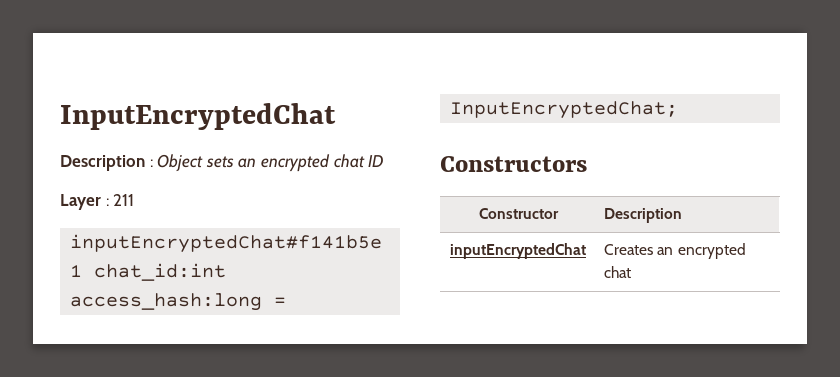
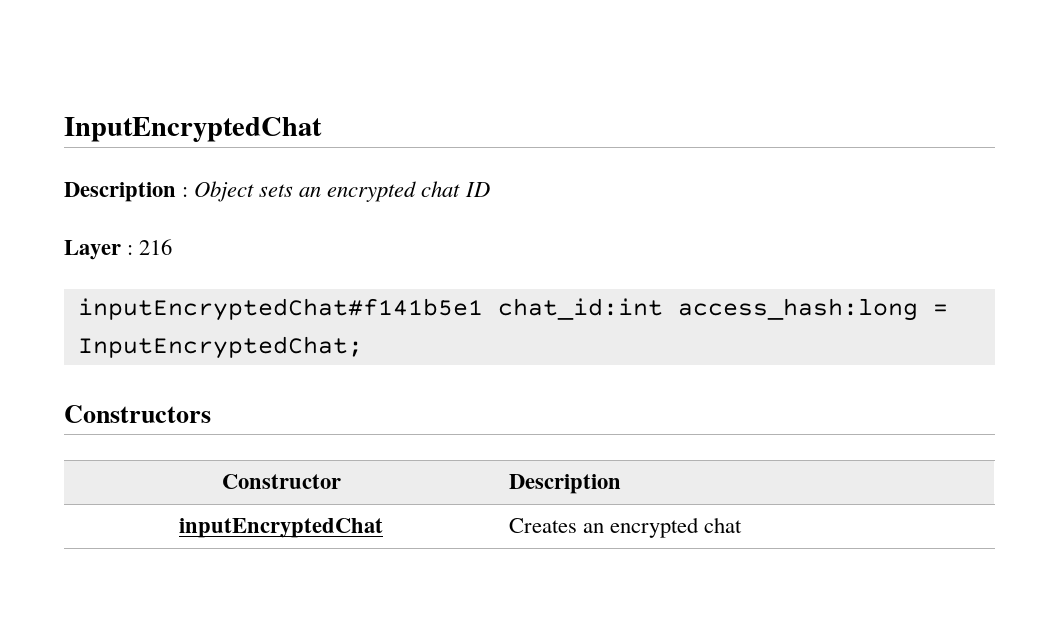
[113,194,135,206] 211 -> [139,239,173,255] 216

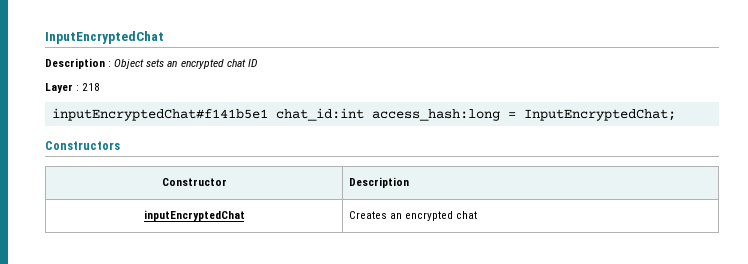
[139,239,173,255] 216 -> [82,83,101,91] 218

